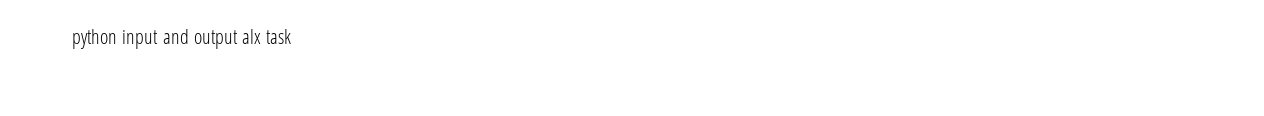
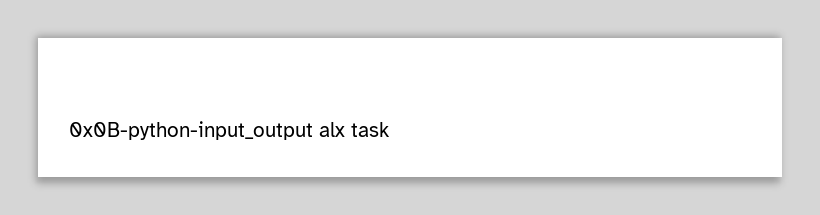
[72,29,238,49] python input and output -> [69,121,313,140] 0x0B-python-input_output

